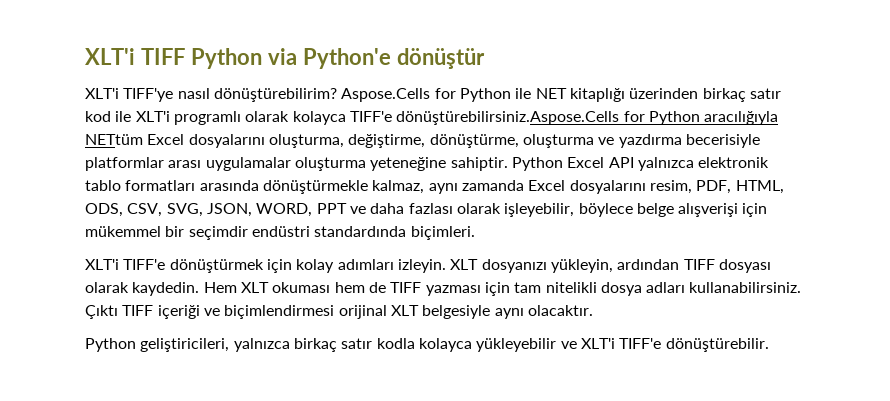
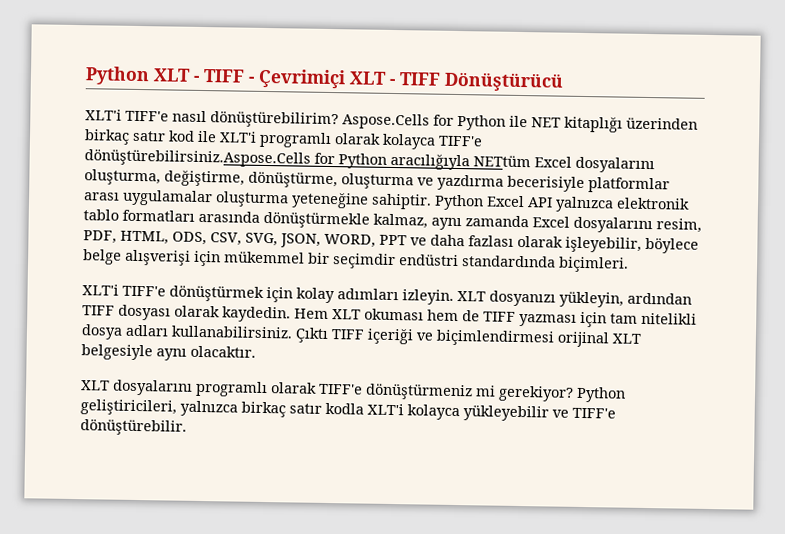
[85,48,485,69] [85,88,174,102] XLT'i TIFF Python via Python'e dönüştür // XLT'i TIFF'ye -> [85,66,564,93] [85,109,169,122] Python XLT - TIFF - Çevrimiçi XLT - TIFF Dönüştürücü // XLT'i TIFF'e
(593, 310) none -> [81,379,574,402] XLT dosyalarını programlı olarak TIFF'e dönüştürmeniz mi gerekiyor?
(415, 343) none -> [367,403,404,416] XLT'i
[580,338,615,349] XLT'i -> (569, 413) none

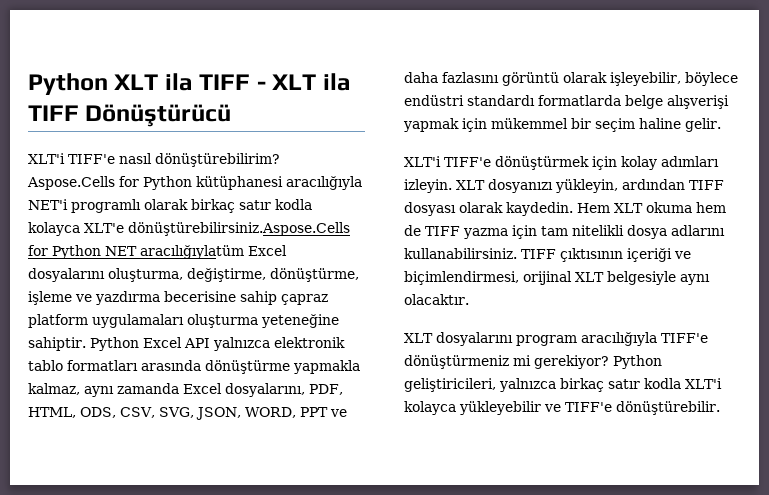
[193,75,199,82] - -> [164,73,193,91] ila
[258,68,395,90] Çevrimiçi XLT - -> [272,73,351,91] XLT ila
[509,115,698,133] [84,129,483,150] ile NET kitaplığı üzerinden birkaç satır kod ile XLT'i programlı olarak kolayca TIFF'e -> [196,176,362,190] [28,199,312,213] [28,222,124,236] kütüphanesi aracılığıyla NET'i programlı olarak birkaç satır kodla kolayca XLT'e
[390,152,531,171] aracılığıyla NETtüm -> [105,245,244,259] NET aracılığıylatüm
[341,173,414,190] oluşturma -> [28,291,72,305] işleme
[507,175,670,194] [84,189,213,207] becerisiyle platformlar arası uygulamalar -> [164,291,328,305] [28,314,184,328] becerisine sahip çapraz platform uygulamaları
[263,211,370,229] dönüştürmekle -> [205,360,360,374] dönüştürme yapmakla
[573,216,702,234] dosyalarını resim, -> [225,383,305,397] dosyalarını,
[468,235,514,247] fazlası -> [442,72,559,86] fazlasını görüntü
(699, 245) none -> [404,95,621,106] endüstri standardı formatlarda
(191, 257) none -> [403,118,459,132] yapmak
[332,253,629,273] seçimdir endüstri standardında biçimleri. -> [595,118,721,132] seçim haline gelir.
[364,308,424,321] okuması -> [645,202,692,213] okuma
[519,313,577,327] yazması -> [463,228,508,239] yazma
[125,324,365,343] adları kullanabilirsiniz. Çıktı TIFF -> [671,225,725,236] [404,248,623,262] adlarını kullanabilirsiniz. TIFF çıktısının
[436,329,555,347] biçimlendirmesi -> [404,271,519,285] biçimlendirmesi,
[195,380,317,398] programlı olarak -> [515,332,657,346] program aracılığıyla

